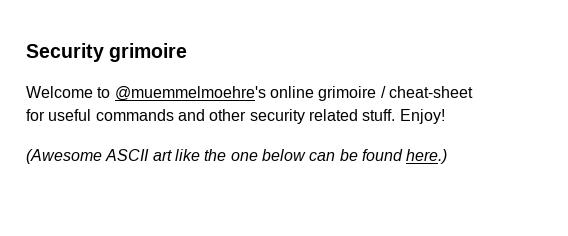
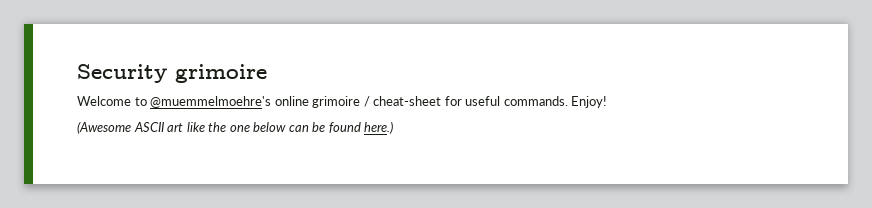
[95,109,396,124] commands and other security related stuff. -> [503,96,568,106] commands.

